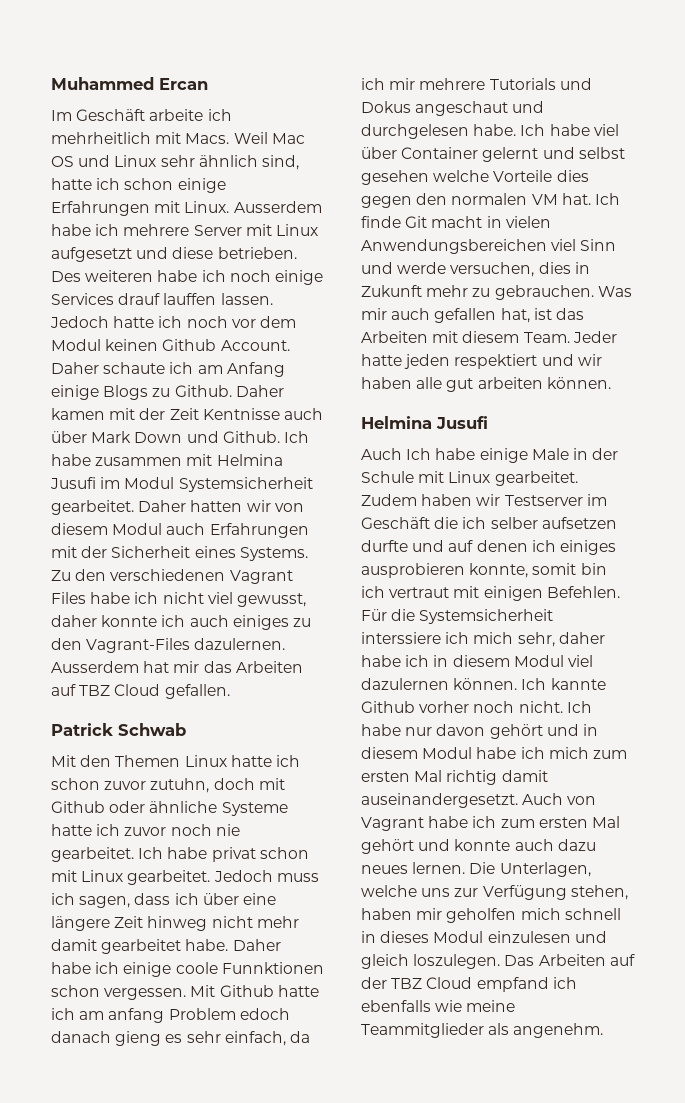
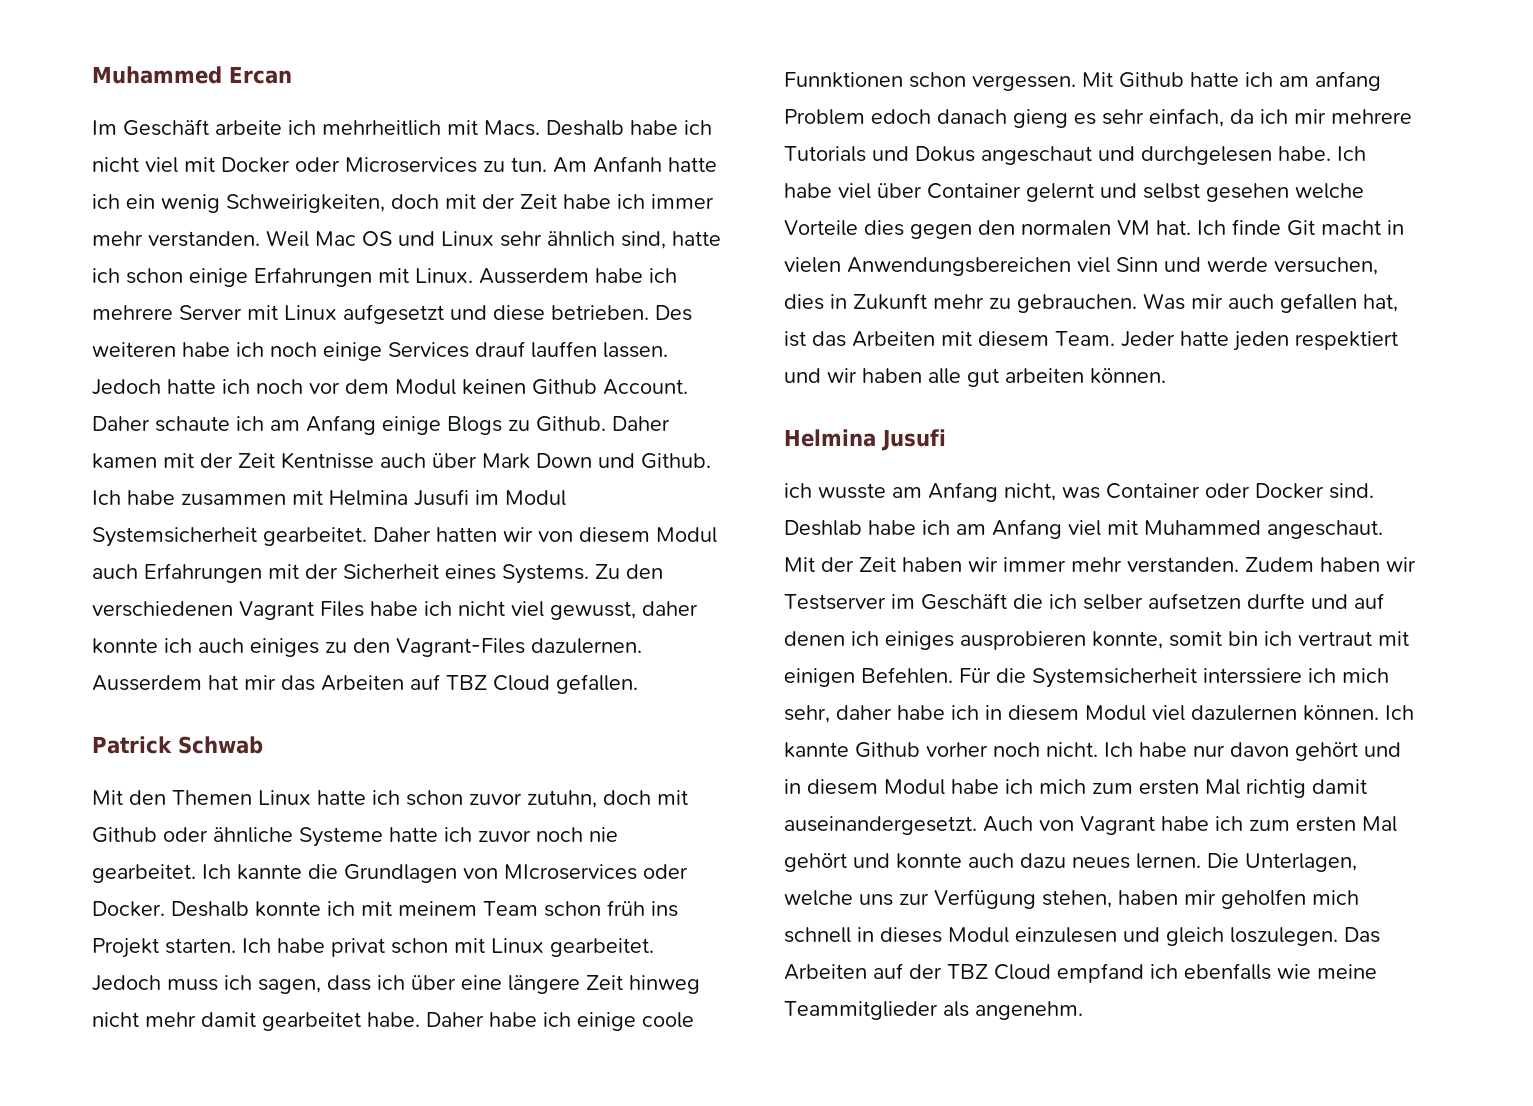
(230, 138) none -> [546,120,712,136] [92,156,717,173] [92,194,714,213] [92,231,260,247] Deshalb habe ich nicht viel mit Docker oder Microservices zu tun. Am Anfanh hatte ich ein wenig Schweirigkeiten, doch mit der Zeit habe ich immer mehr verstanden.
(164, 853) none -> [237,864,688,883] [92,900,678,917] [92,938,271,958] kannte die Grundlagen von MIcroservices oder Docker. Deshalb konnte ich mit meinem Team schon früh ins Projekt starten. Ich
[361,448,619,463] [361,471,578,486] Auch Ich habe einige Male in der Schule mit Linux gearbeitet. -> [784,482,1374,502] [784,519,1383,539] [784,557,1239,573] ich wusste am Anfang nicht, was Container oder Docker sind. Deshlab habe ich am Anfang viel mit Muhammed angeschaut. Mit der Zeit haben wir immer mehr verstanden.

